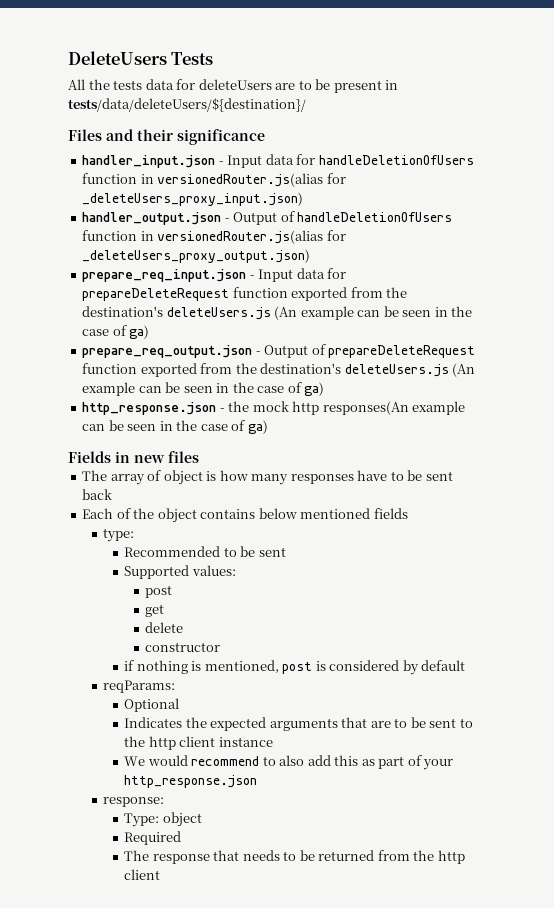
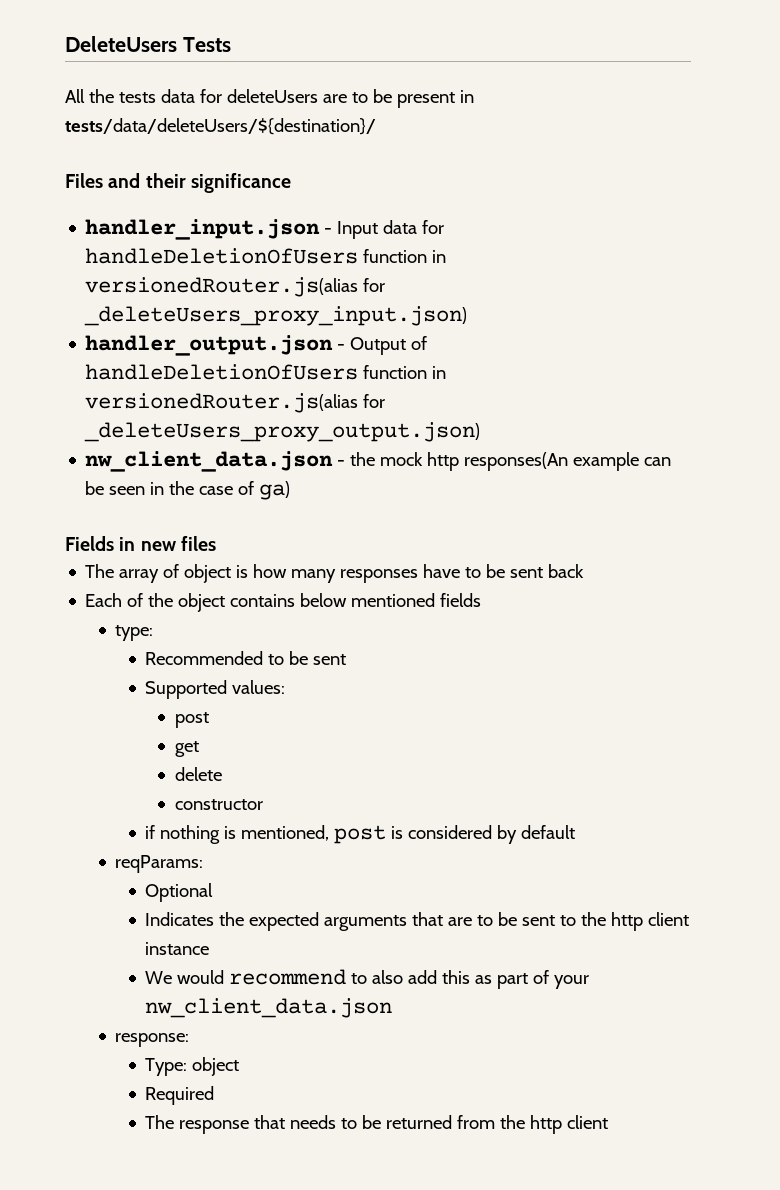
[82,268,347,282] [82,287,408,301] [82,306,473,320] [82,325,150,339] [82,344,476,358] [82,363,476,377] [82,382,325,396] [82,402,217,415] prepare_req_input.json - Input data for prepareDeleteRequest function exported from the destination's deleteUsers.js (An example can be seen in the case of ga) // prepare_req_output.json - Output of prepareDeleteRequest function exported from the destination's deleteUsers.js (An example can be seen in the case of ga) // http_response.json -> [85,451,334,472] nw_client_data.json
[124,775,258,788] http_response.json -> [145,998,393,1018] nw_client_data.json

